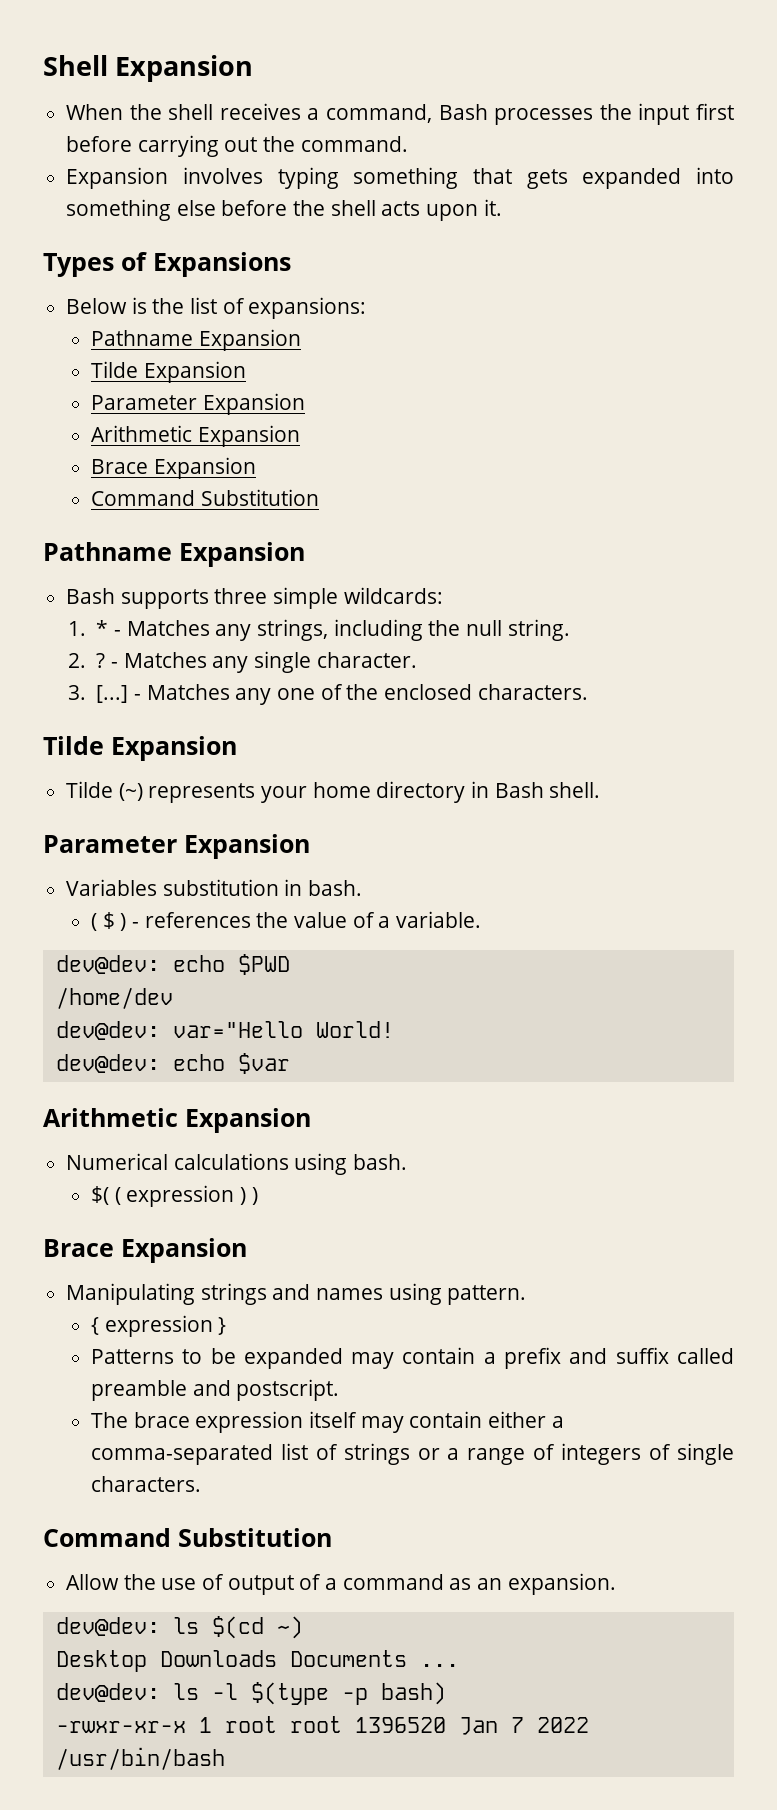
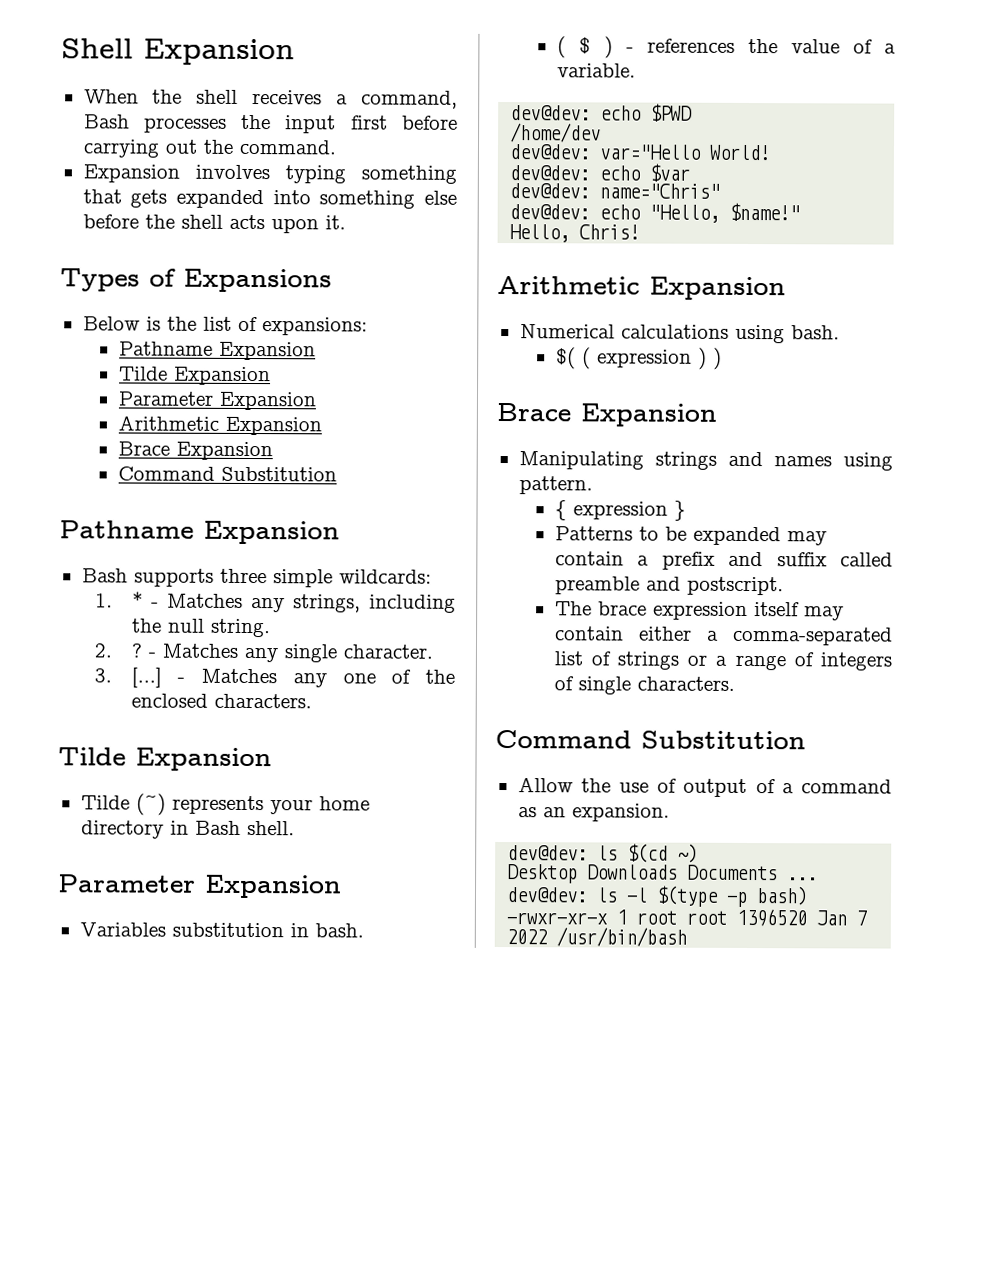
(290, 1063) none -> [509,183,721,199] [509,202,801,223] [509,224,641,243] // dev@dev: name="Chris" // dev@dev: echo "Hello, $name!" // Hello, Chris!

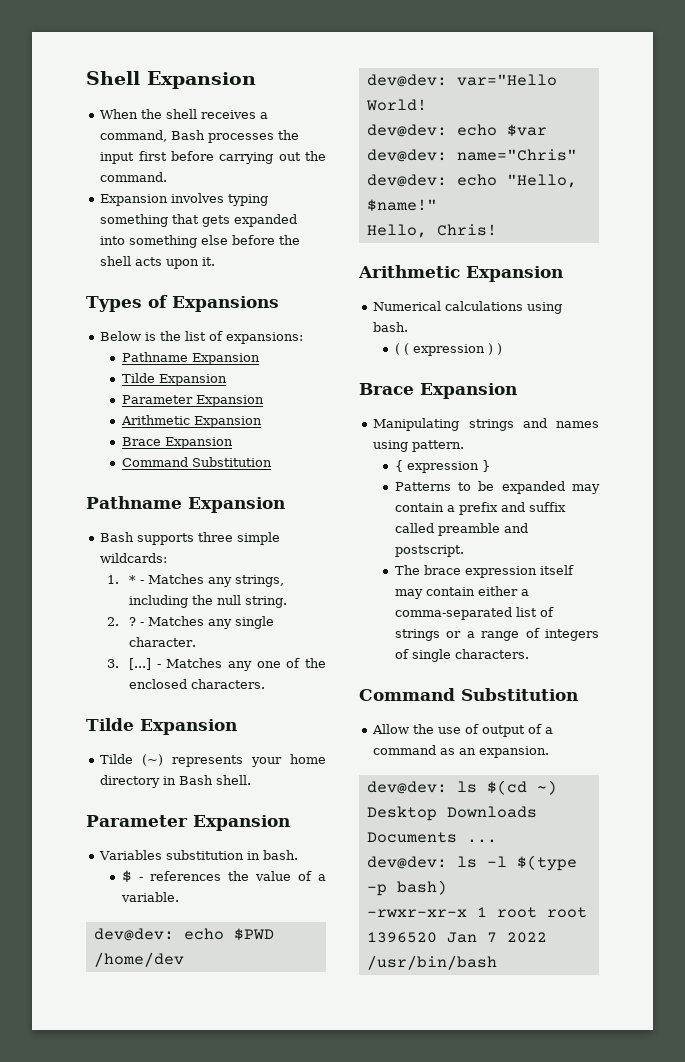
[556,36,613,59] ( $ ) -> [121,870,132,883] $
[555,347,576,370] $( -> [394,343,400,355] (

